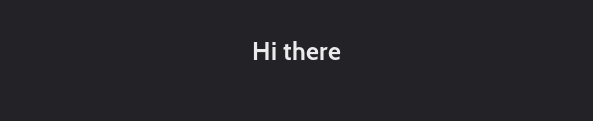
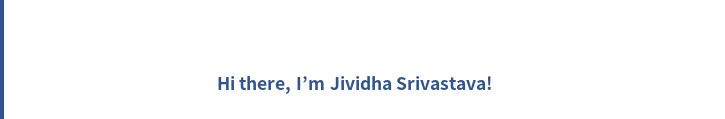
[283,41,342,60] there -> [239,76,493,94] there, I’m Jividha Srivastava!

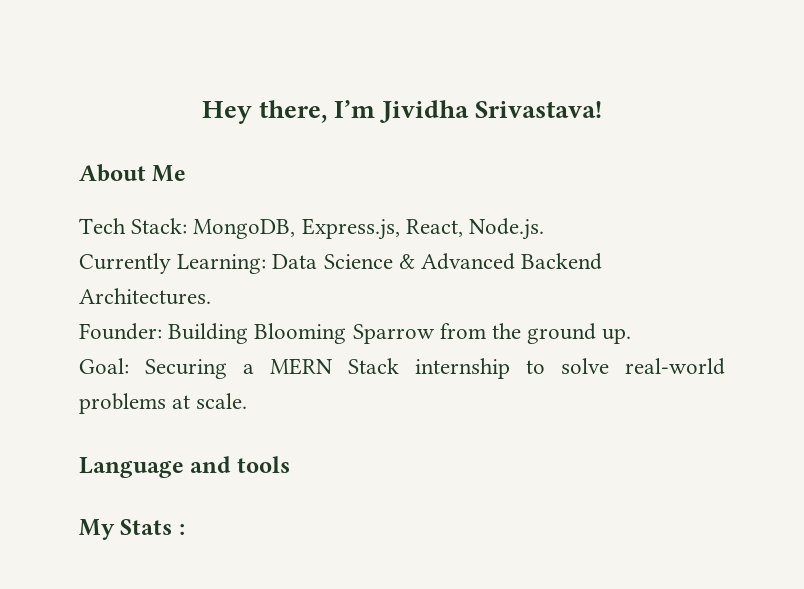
[216,76,235,90] Hi -> [201,101,252,124] Hey
(493, 83) none -> [79,164,187,182] [79,218,545,240] [79,253,603,274] [79,288,211,305] [79,323,632,344] [79,358,725,379] [79,393,248,414] [79,456,290,478] [79,519,185,540] // About Me // Tech Stack: MongoDB, Express.js, React, Node.js. // Currently Learning: Data Science & Advanced Backend Architectures. // Founder: Building Blooming Sparrow from the ground up. // Goal: Securing a MERN Stack internship to solve real-world problems at scale. // Language and tools // My Stats :

